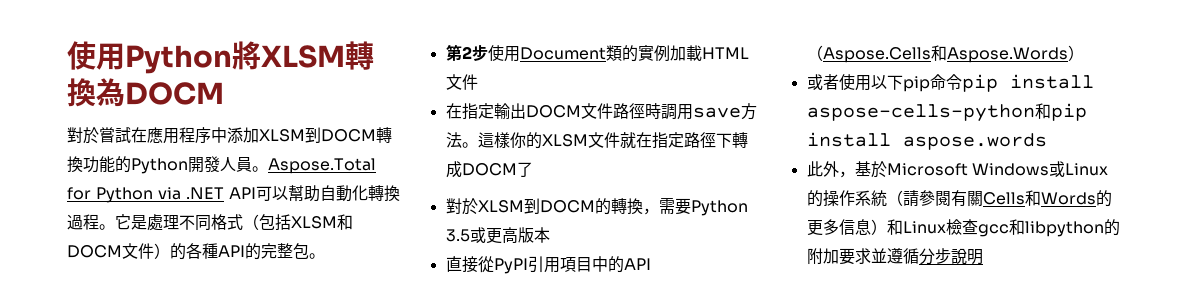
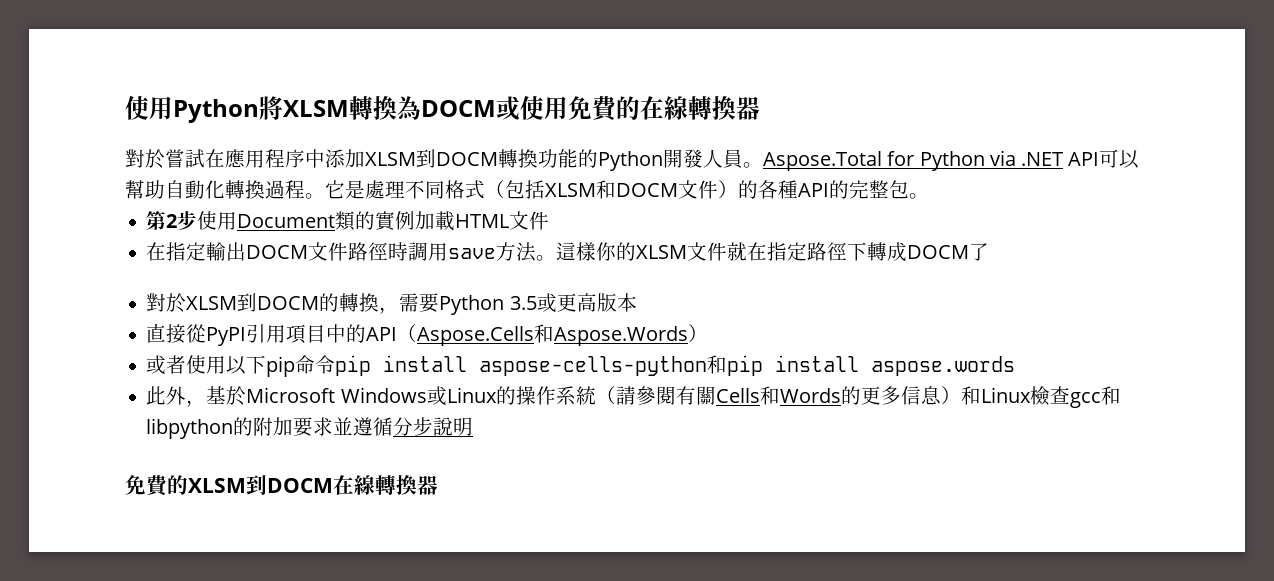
(224, 93) none -> [496,96,760,122] 或使用免費的在線轉換器
(983, 257) none -> [125,475,438,497] // 免費的XLSM到DOCM在線轉換器

